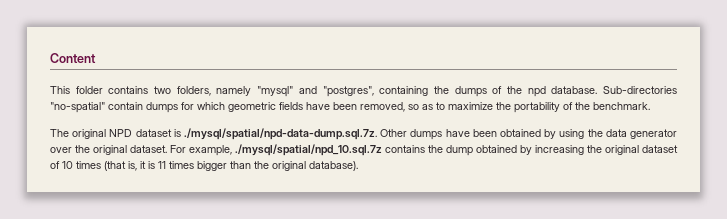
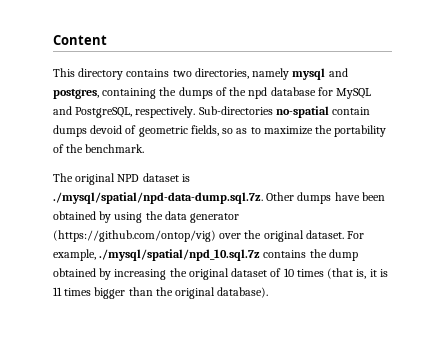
[75,86,103,94] folder -> [78,68,124,80] directory
[176,86,374,97] folders, namely "mysql" and "postgres", -> [194,68,348,80] [53,89,99,99] directories, namely mysql and postgres,
[551,86,677,94] [50,102,405,113] database. Sub-directories "no-spatial" contain dumps for which geometric fields have been removed, -> [270,87,372,99] [53,106,371,118] [53,125,219,137] database for MySQL and PostgreSQL, respectively. Sub-directories no-spatial contain dumps devoid of geometric fields,
(677, 134) none -> [53,230,216,242] (https://github.com/ontop/vig)

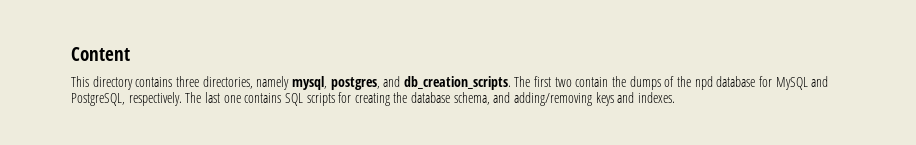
[172,70,192,77] two -> [175,76,199,87] three
[292,68,348,80] [53,88,157,99] mysql and postgres, containing -> [291,76,609,90] mysql, postgres, and db_creation_scripts. The first two contain
[198,106,371,118] [53,125,387,137] [53,144,145,153] [53,173,190,185] [53,192,385,204] [53,211,240,223] [53,230,365,242] [53,249,358,261] [53,268,388,280] [53,287,269,299] Sub-directories no-spatial contain dumps devoid of geometric fields, so as to maximize the portability of the benchmark. // The original NPD dataset is ./mysql/spatial/npd-data-dump.sql.7z. Other dumps have been obtained by using the data generator (https://github.com/ontop/vig) over the original dataset. For example, ./mysql/spatial/npd_10.sql.7z contains the dump obtained by increasing the original dataset of 10 times (that is, it is 11 times bigger than the original database). -> [185,92,675,106] The last one contains SQL scripts for creating the database schema, and adding/removing keys and indexes.

